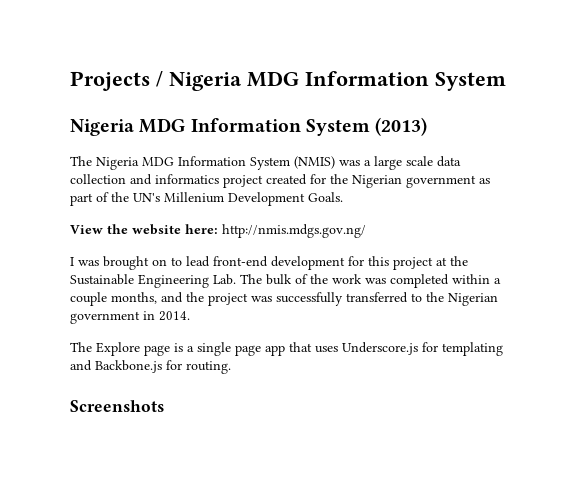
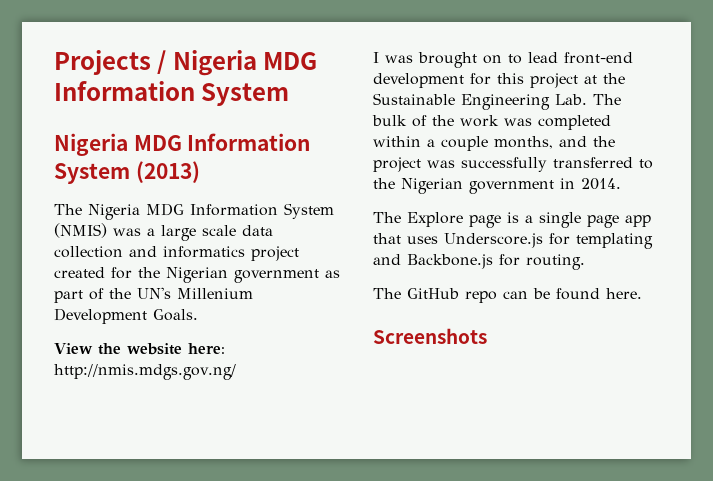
(231, 367) none -> [373,288,642,303] // The GitHub repo can be found here.

